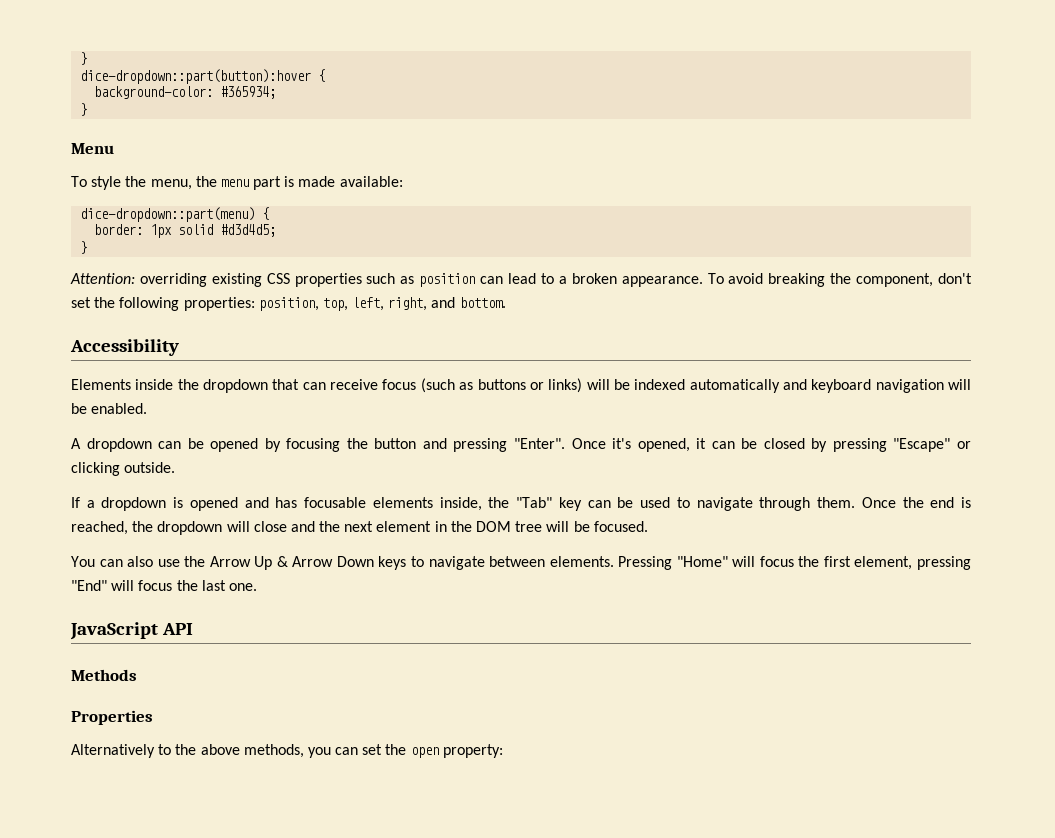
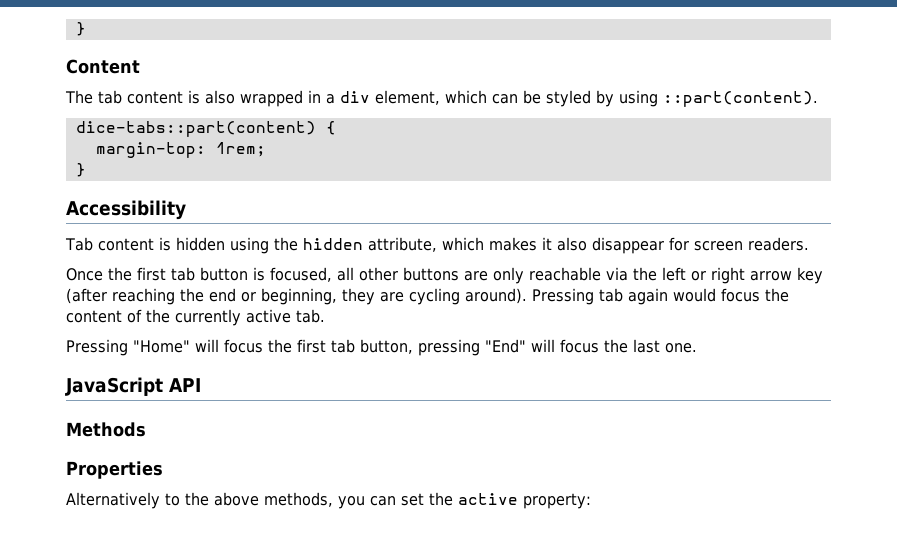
[80,52,88,65] [80,69,326,84] [94,86,277,99] [80,103,88,116] [71,143,114,154] [71,176,403,190] [80,207,270,222] [94,224,277,238] [80,241,88,254] [70,273,973,287] [71,297,506,311] [70,339,179,356] [71,378,972,393] [71,403,148,414] [71,438,971,452] [71,462,176,476] [71,497,972,511] [71,521,648,535] [71,556,614,570] } // dice-dropdown::part(button):hover { // background-color: #365934; // } // Menu // To style the menu, the menu part is made available: // dice-dropdown::part(menu) { // border: 1px solid #d3d4d5; // } // Attention: overriding existing CSS properties such as position can lead to a broken appearance. To avoid breaking the component, don't set the following properties: position, top, left, right, and bottom. // Accessibility // Elements inside the dropdown that can receive focus (such as buttons or links) will be indexed automatically and keyboard navigation will be enabled. // A dropdown can be opened by focusing the button and pressing "Enter". Once it's opened, it can be closed by pressing "Escape" or clicking outside. // If a dropdown is opened and has focusable elements inside, the "Tab" key can be used to navigate through them. Once the end is reached, the dropdown will close and the next element in the DOM tree will be focused. // You can also use the Arrow Up & Arrow Down keys to navigate between elements. -> [75,22,86,36] [66,59,140,74] [65,90,818,107] [75,121,336,137] [95,142,266,158] [75,163,86,177] [66,200,186,220] [65,237,809,254] [66,267,823,284] [66,288,789,305] [66,309,325,326] } // Content // The tab content is also wrapped in a div element, which can be styled by using ::part(content). // dice-tabs::part(content) { // margin-top: 1rem; // } // Accessibility // Tab content is hidden using the hidden attribute, which makes it also disappear for screen readers. // Once the first tab button is focused, all other buttons are only reachable via the left or right arrow key (after reaching the end or beginning, they are cycling around). Pressing tab again would focus the content of the currently active tab. //
[854,556,913,570] element, -> [331,339,413,354] tab button,
[410,747,439,758] open -> [458,493,518,505] active

